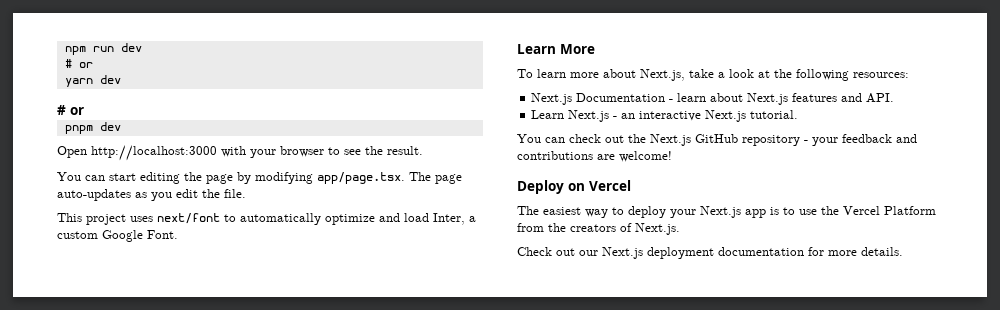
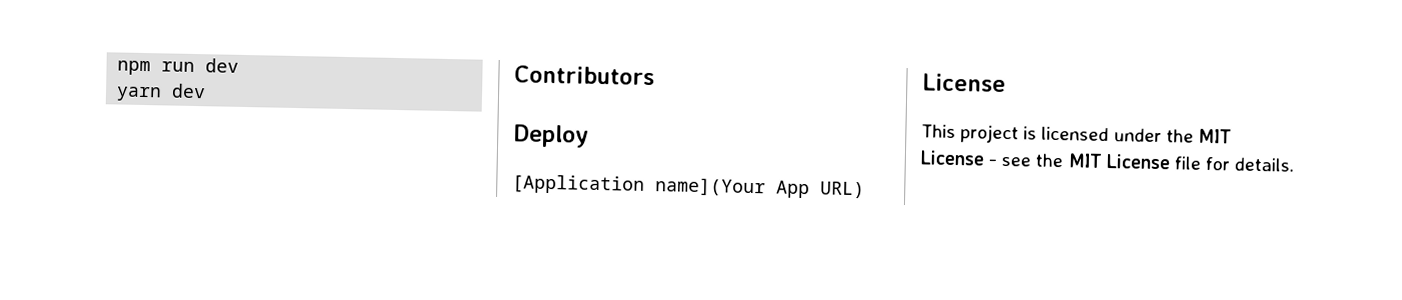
[64,59,93,68] // # or -> (240, 65) none
[57,105,84,115] [64,122,121,134] [57,145,423,161] [57,172,462,184] [57,189,246,201] [57,213,476,225] [57,230,178,242] [517,44,595,54] [517,69,909,81] [531,93,895,105] [531,110,799,122] [517,134,917,146] [517,151,672,162] [517,180,631,194] [517,206,936,218] [517,223,680,235] [517,247,857,259] # or // pnpm dev // Open http://localhost:3000 with your browser to see the result. // You can start editing the page by modifying app/page.tsx. The page auto-updates as you edit the file. // This project uses next/font to automatically optimize and load Inter, a custom Google Font. // Learn More // To learn more about Next.js, take a look at the following resources: // Next.js Documentation - learn about Next.js features and API. // Learn Next.js - an interactive Next.js tutorial. // You can check out the Next.js GitHub repository - your feedback and contributions are welcome! // Deploy on Vercel // The easiest way to deploy your Next.js app is to use the Vercel Platform from the creators of Next.js. // Check out our Next.js deployment documentation for more -> [514,65,655,86] [513,124,589,148] [512,174,865,199] [922,73,1006,92] [921,124,1232,144] [920,150,1230,171] Contributors // Deploy // [Application name](Your App URL) // License // This project is licensed under the MIT License - see the MIT License file for

